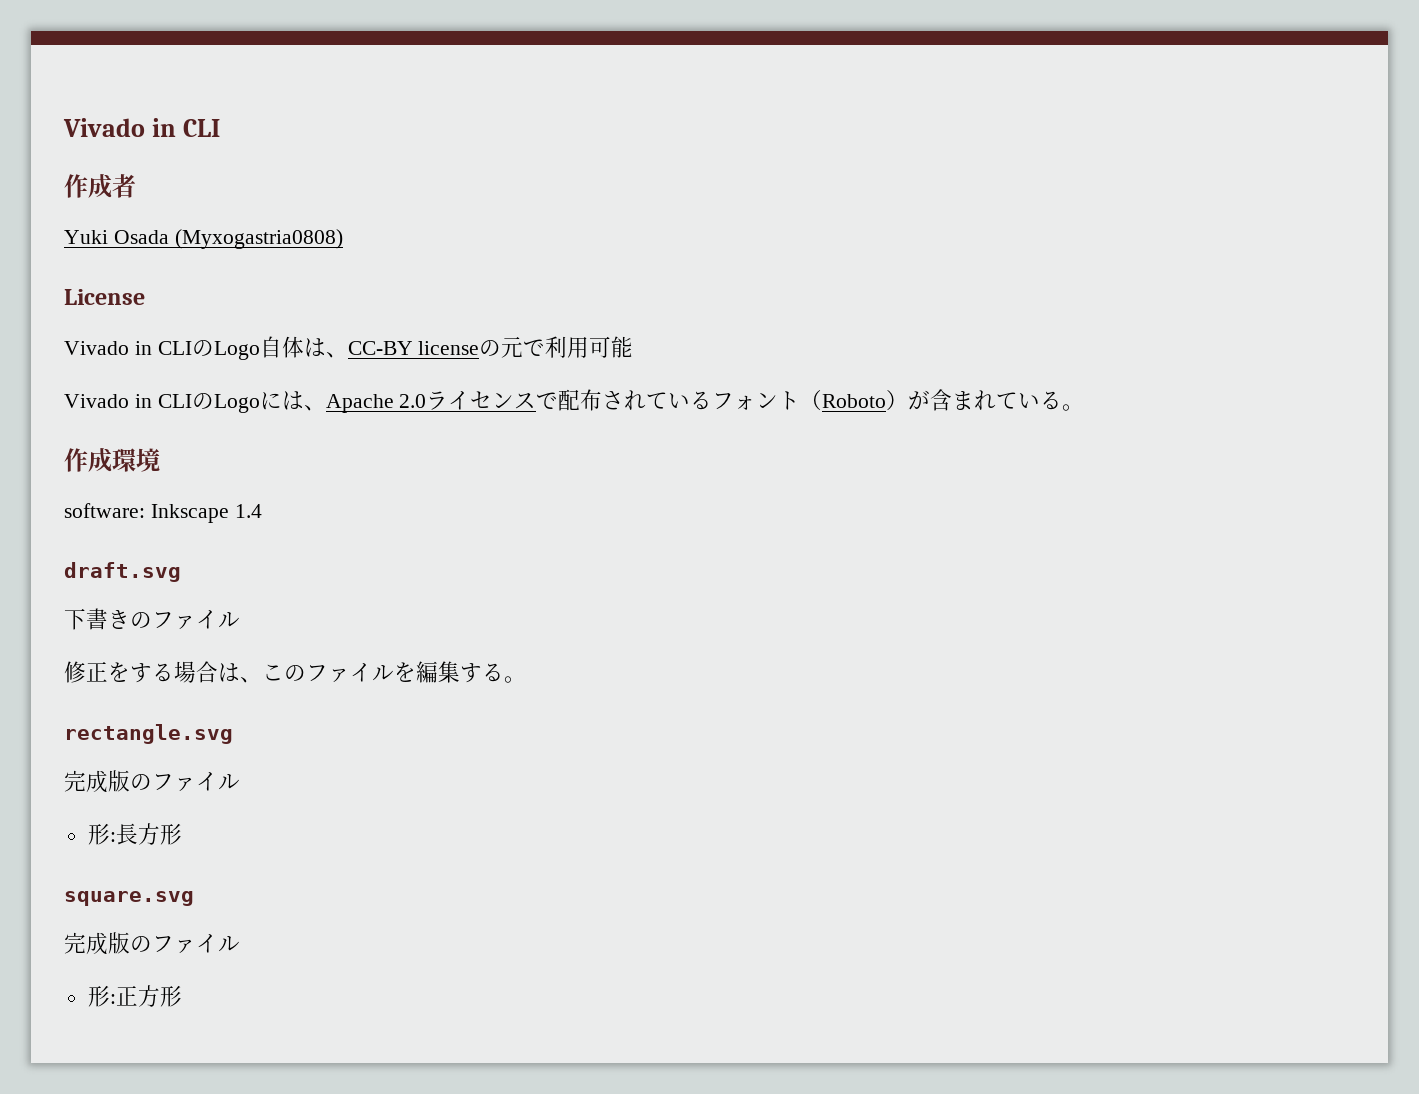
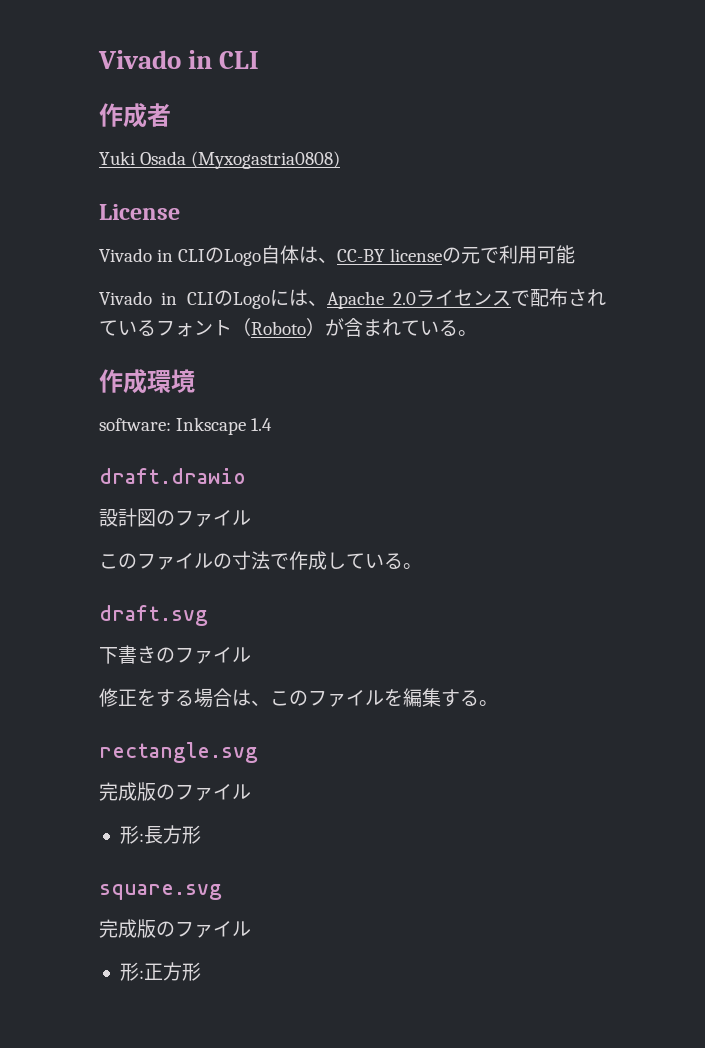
(262, 511) none -> [99,468,246,484] [99,508,251,527] [99,551,422,570] // draft.drawio // 設計図のファイル // このファイルの寸法で作成している。

